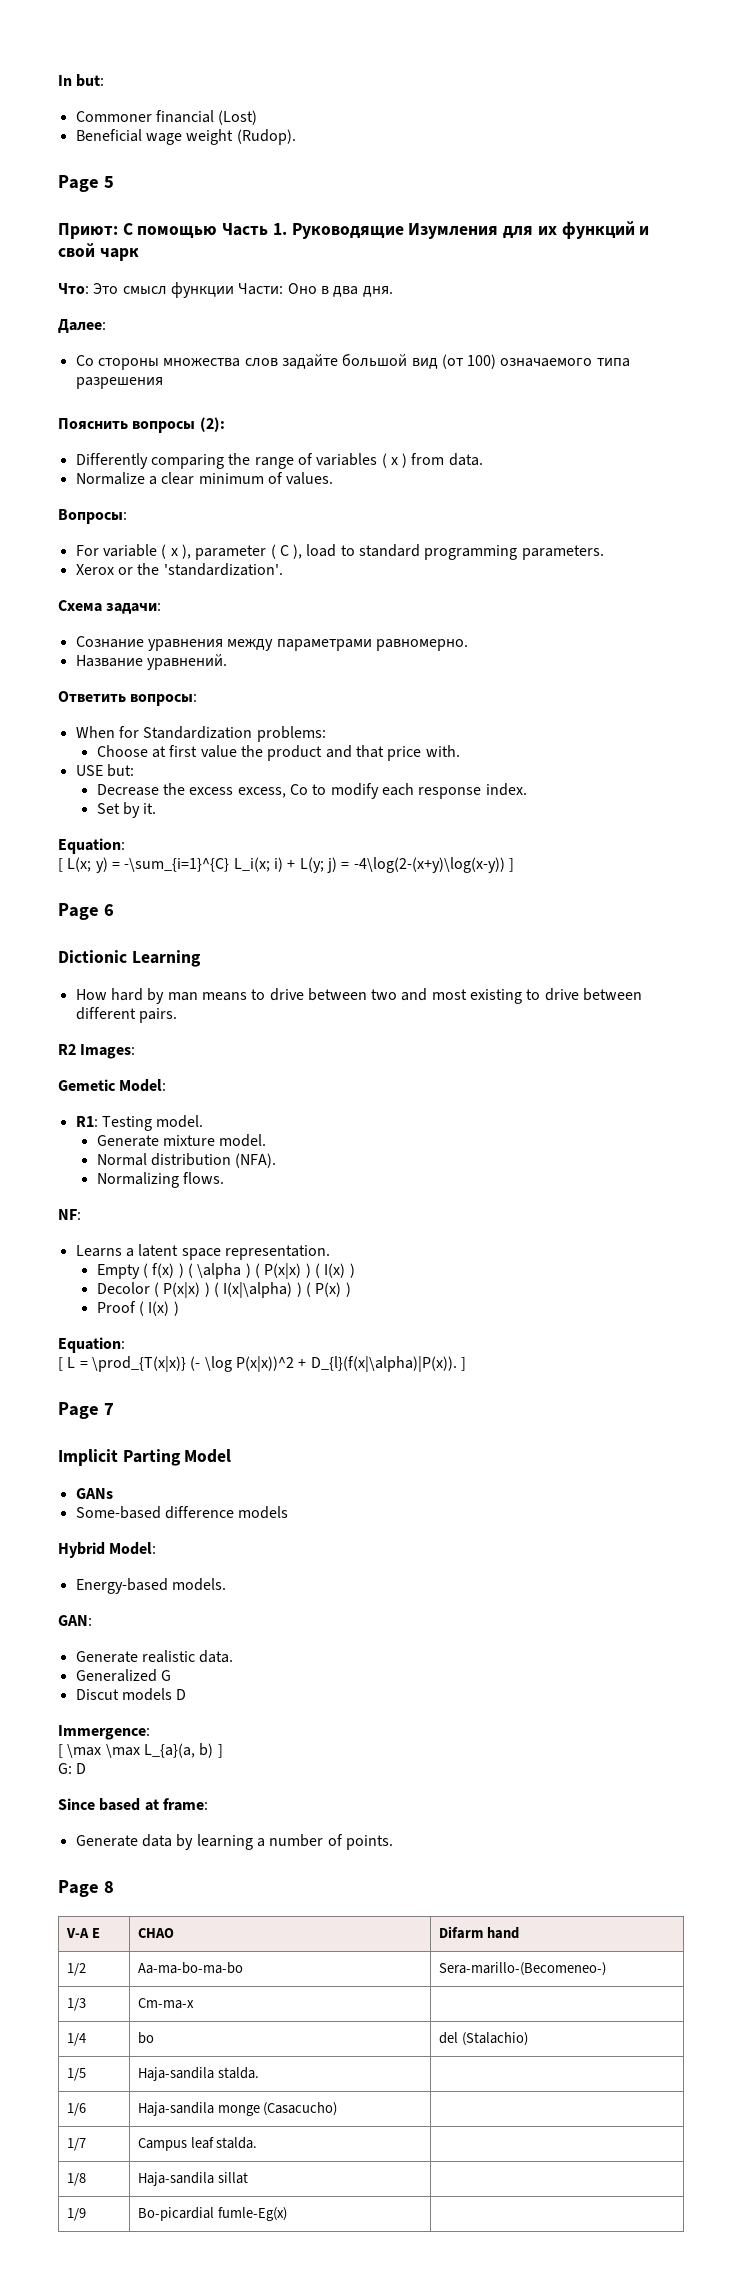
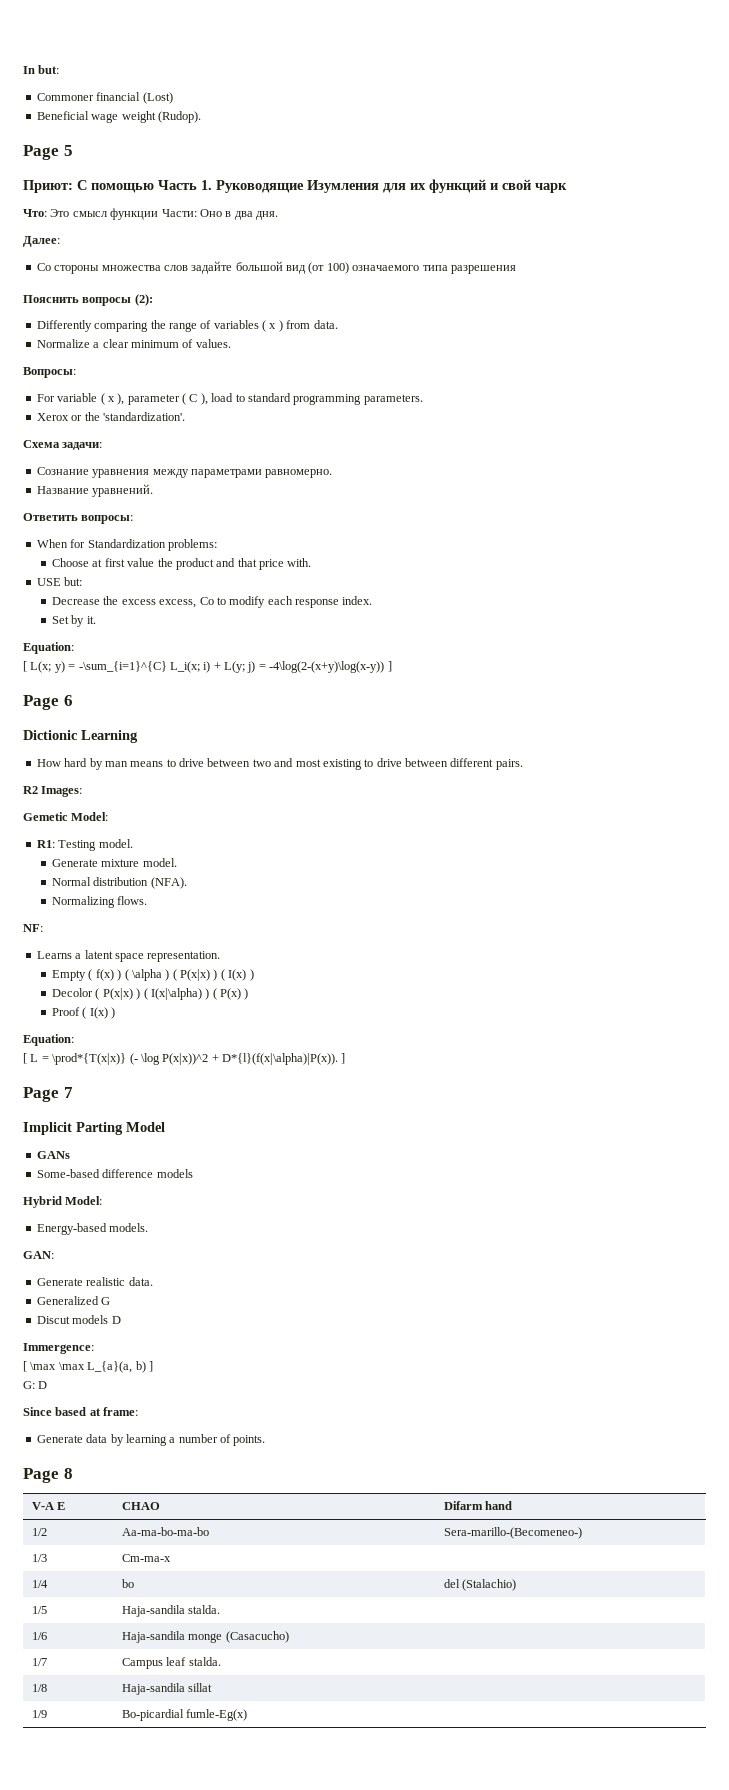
[91,1356,186,1372] \prod_{T(x|x)} -> [52,1053,127,1065] \prod*{T(x|x)}
[310,1356,457,1372] D_{l}(f(x|\alpha)|P(x)). -> [222,1053,338,1065] D*{l}(f(x|\alpha)|P(x)).

